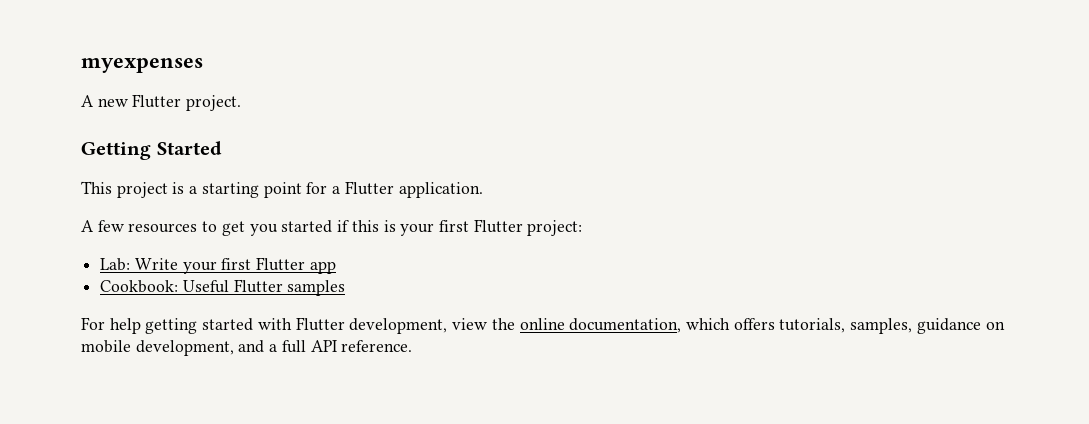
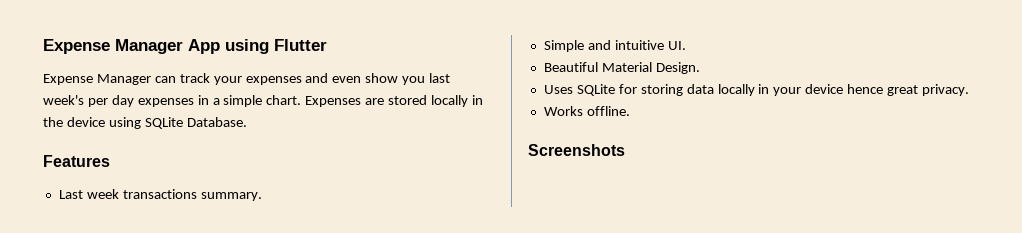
[81,58,203,73] [81,94,242,111] [81,141,222,160] [81,181,483,198] [81,219,583,236] [100,257,336,274] [100,279,346,296] [81,317,1005,334] [81,340,413,356] myexpenses // A new Flutter project. // Getting Started // This project is a starting point for a Flutter application. // A few resources to get you started if this is your first Flutter project: // Lab: Write your first Flutter app // Cookbook: Useful Flutter samples // For help getting started with Flutter development, view the online documentation, which offers tutorials, samples, guidance on mobile development, and a full API reference. -> [43,39,327,54] [43,73,451,85] [43,95,483,107] [43,117,247,129] [43,155,110,167] [58,189,262,201] [543,40,686,52] [543,62,700,74] [543,84,970,96] [543,106,630,116] [528,144,625,156] Expense Manager App using Flutter // Expense Manager can track your expenses and even show you last week's per day expenses in a simple chart. Expenses are stored locally in the device using SQLite Database. // Features // Last week transactions summary. // Simple and intuitive UI. // Beautiful Material Design. // Uses SQLite for storing data locally in your device hence great privacy. // Works offline. // Screenshots

